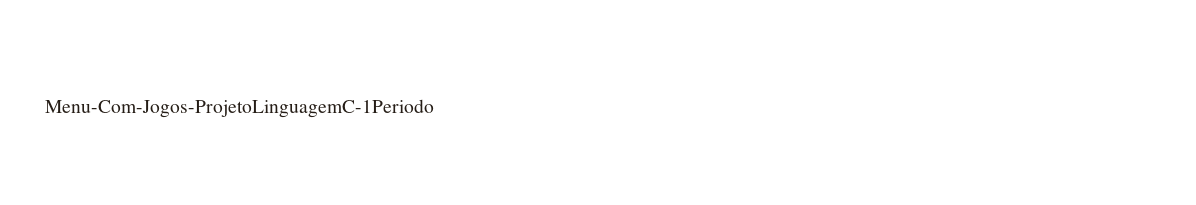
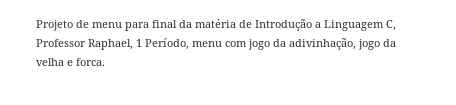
[45,99,434,118] Menu-Com-Jogos-ProjetoLinguagemC-1Periodo -> [36,19,396,31] [36,38,396,50] [36,58,105,66] Projeto de menu para final da matéria de Introdução a Linguagem C, Professor Raphael, 1 Período, menu com jogo da adivinhação, jogo da velha e forca.

